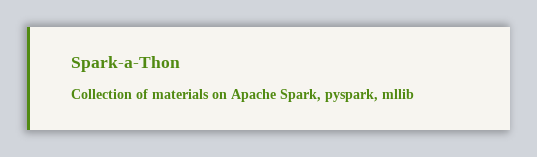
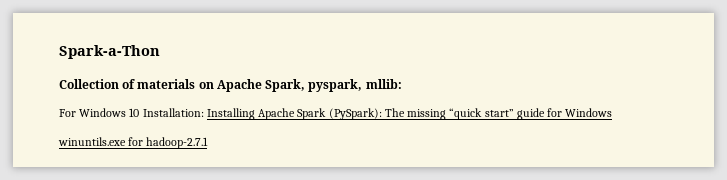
[382,89,414,99] mllib -> [365,79,402,89] [59,108,613,120] [58,137,209,149] mllib: // For Windows 10 Installation: Installing Apache Spark (PySpark): The missing “quick start” guide for Windows // winuntils.exe for hadoop-2.7.1

